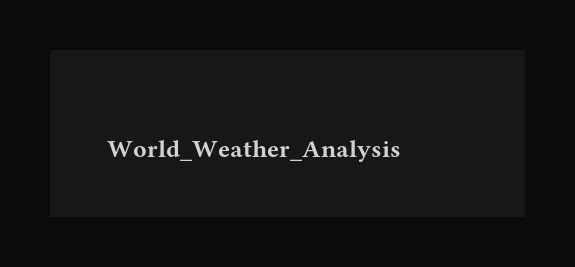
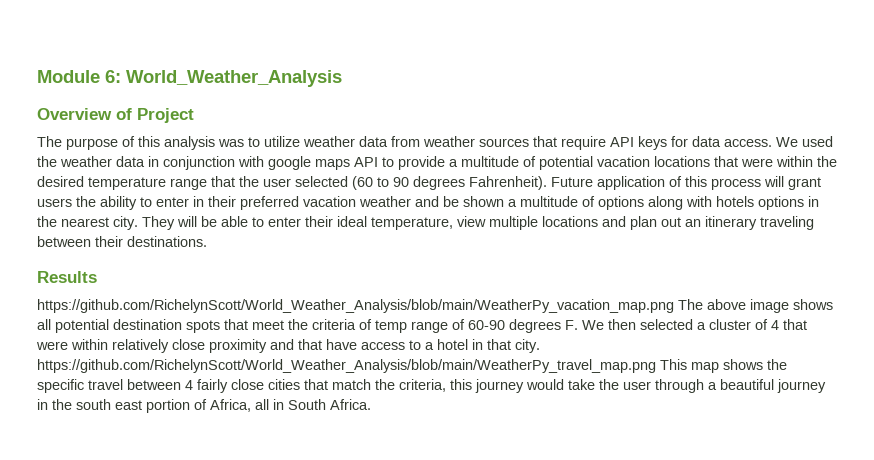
(107, 151) none -> [37,70,121,83] Module 6:
(401, 151) none -> [37,108,194,123] [37,136,833,150] [37,156,837,170] [37,176,821,190] [37,196,819,210] [37,216,814,230] [37,236,207,247] [37,271,97,283] [37,299,833,313] [37,319,807,333] [36,339,540,353] [37,359,787,373] [37,379,826,393] [37,399,371,413] // Overview of Project // The purpose of this analysis was to utilize weather data from weather sources that require API keys for data access. We used the weather data in conjunction with google maps API to provide a multitude of potential vacation locations that were within the desired temperature range that the user selected (60 to 90 degrees Fahrenheit). Future application of this process will grant users the ability to enter in their preferred vacation weather and be shown a multitude of options along with hotels options in the nearest city. They will be able to enter their ideal temperature, view multiple locations and plan out an itinerary traveling between their destinations. // Results // https://github.com/RichelynScott/World_Weather_Analysis/blob/main/WeatherPy_vacation_map.png The above image shows all potential destination spots that meet the criteria of temp range of 60-90 degrees F. We then selected a cluster of 4 that were within relatively close proximity and that have access to a hotel in that city. https://github.com/RichelynScott/World_Weather_Analysis/blob/main/WeatherPy_travel_map.png This map shows the specific travel between 4 fairly close cities that match the criteria, this journey would take the user through a beautiful journey in the south east portion of Africa, all in South Africa.

